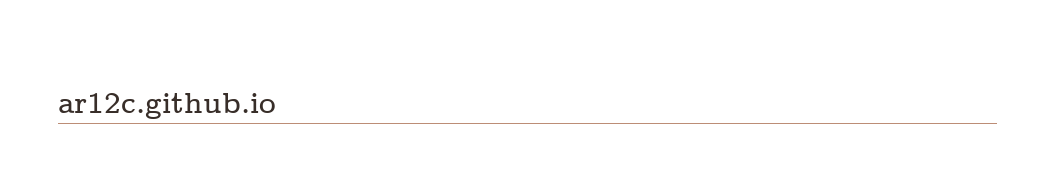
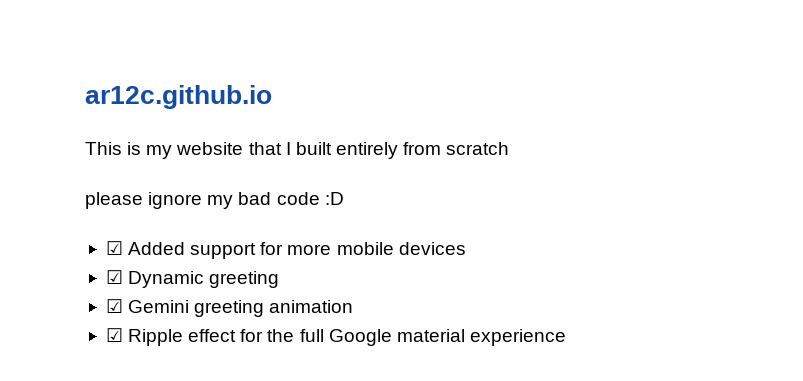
(276, 106) none -> [85,142,510,159] [85,192,344,209] [105,241,466,259] [105,270,280,288] [105,299,354,317] [105,328,566,346] // This is my website that I built entirely from scratch // please ignore my bad code :D // ☑ Added support for more mobile devices // ☑ Dynamic greeting // ☑ Gemini greeting animation // ☑ Ripple effect for the full Google material experience

